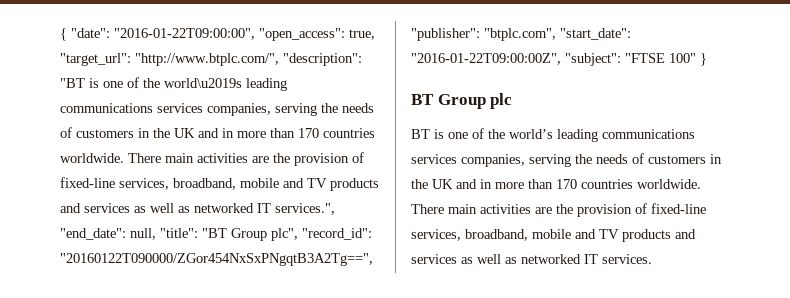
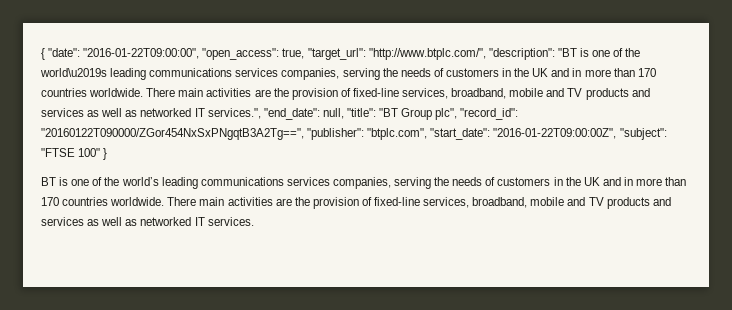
[411,93,513,109] // BT Group plc -> (108, 154) none

